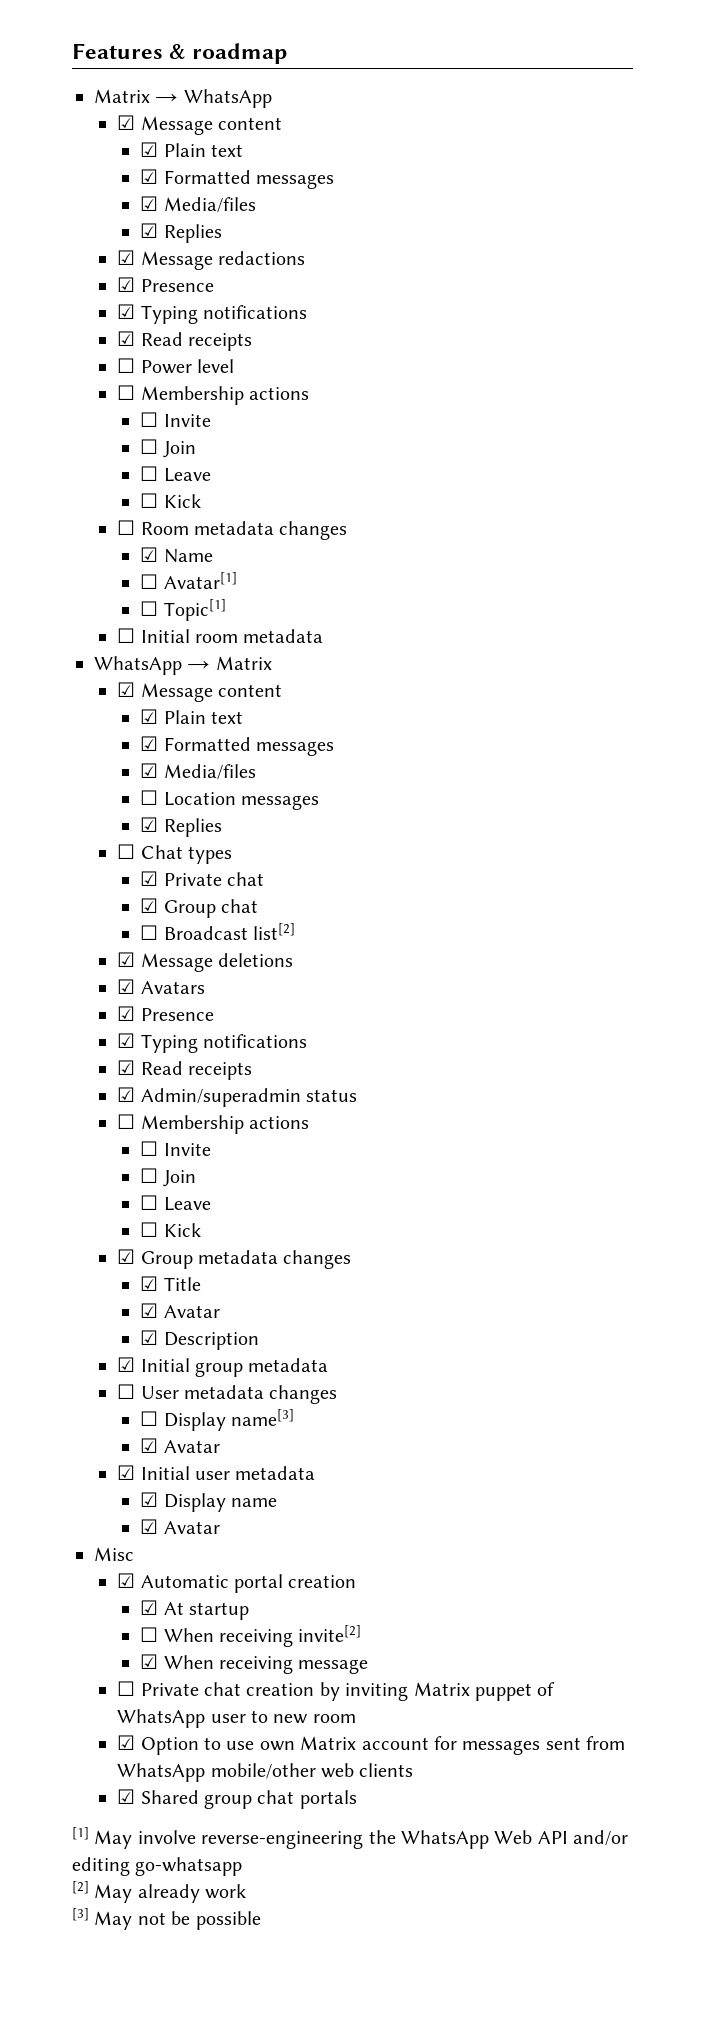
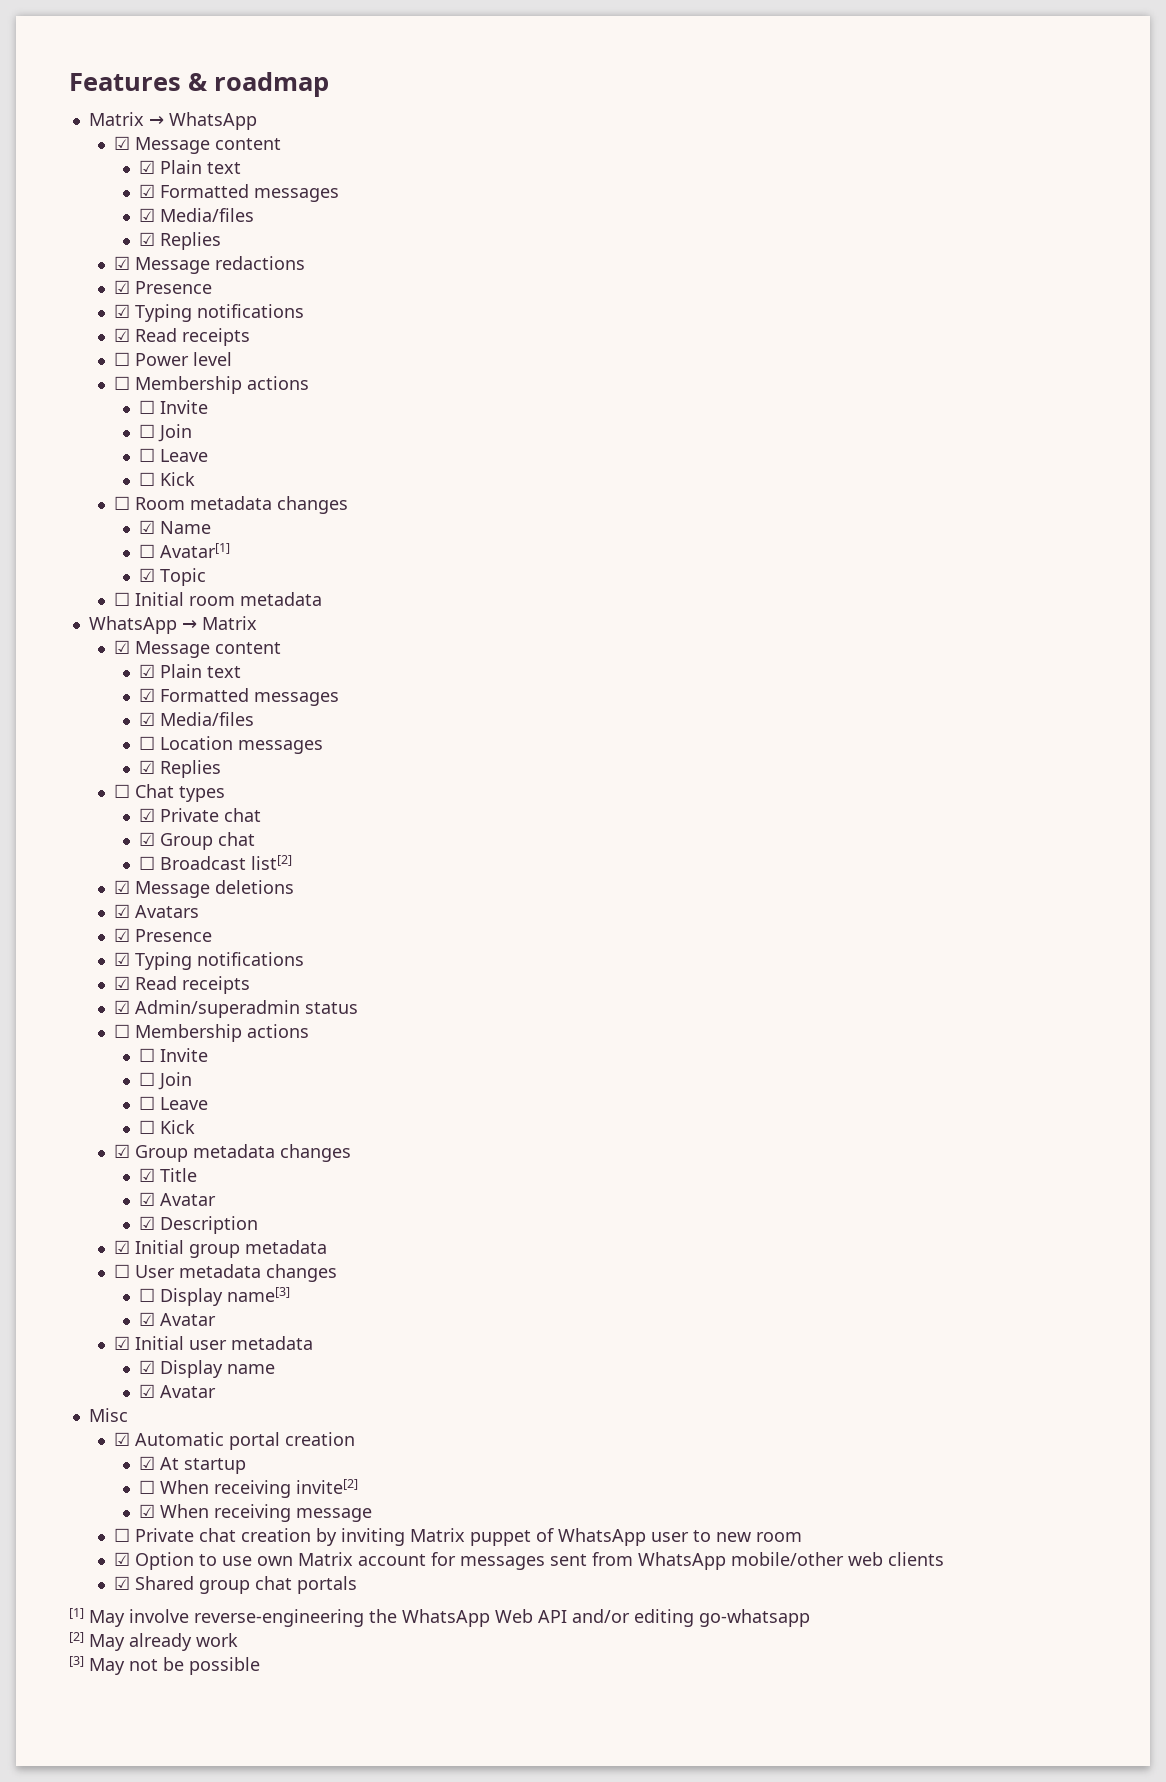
[140,599,226,621] ☐ Topic[1] -> [139,568,207,586] ☑ Topic

